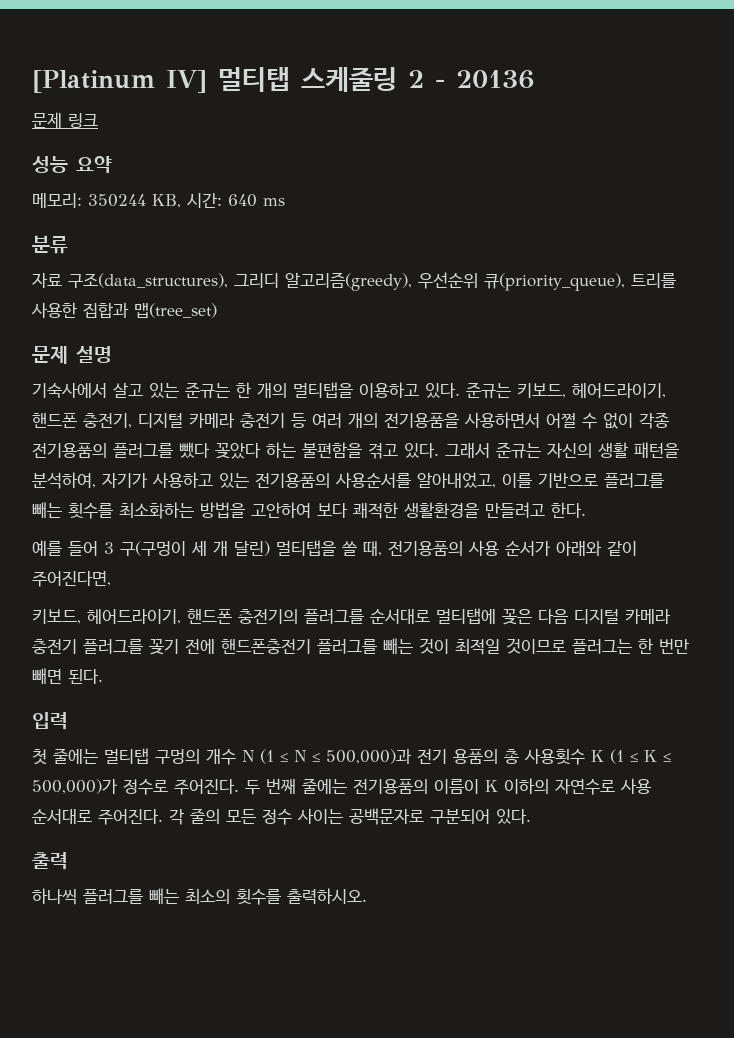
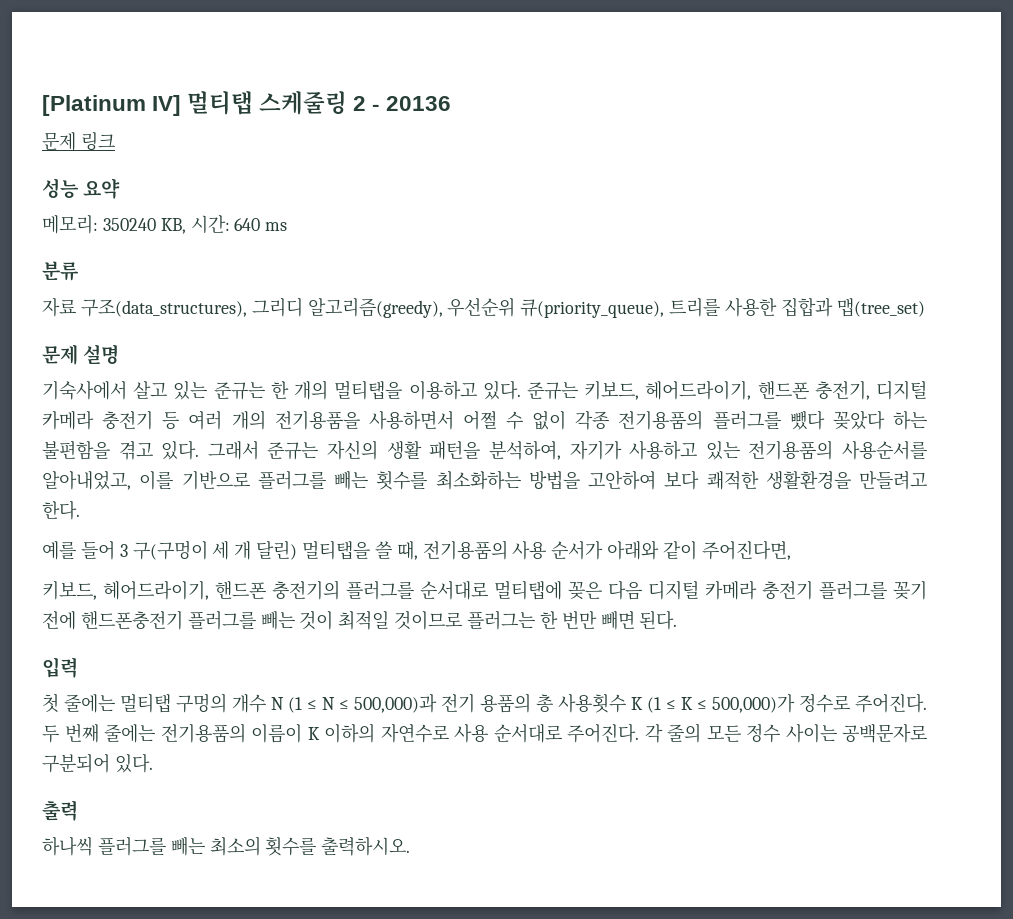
[88,194,146,207] 350244 -> [102,218,156,231] 350240

